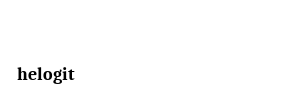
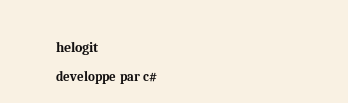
(75, 75) none -> [56,70,158,84] // developpe par c#

